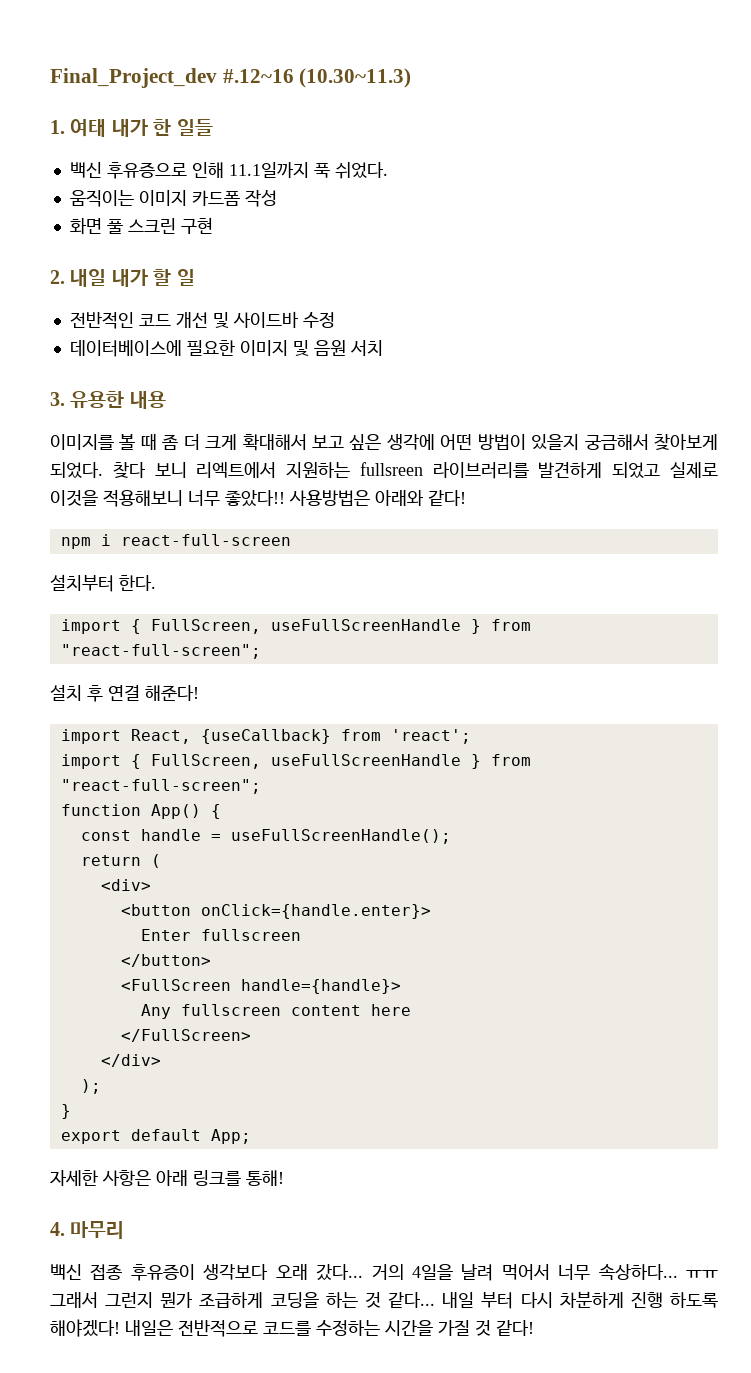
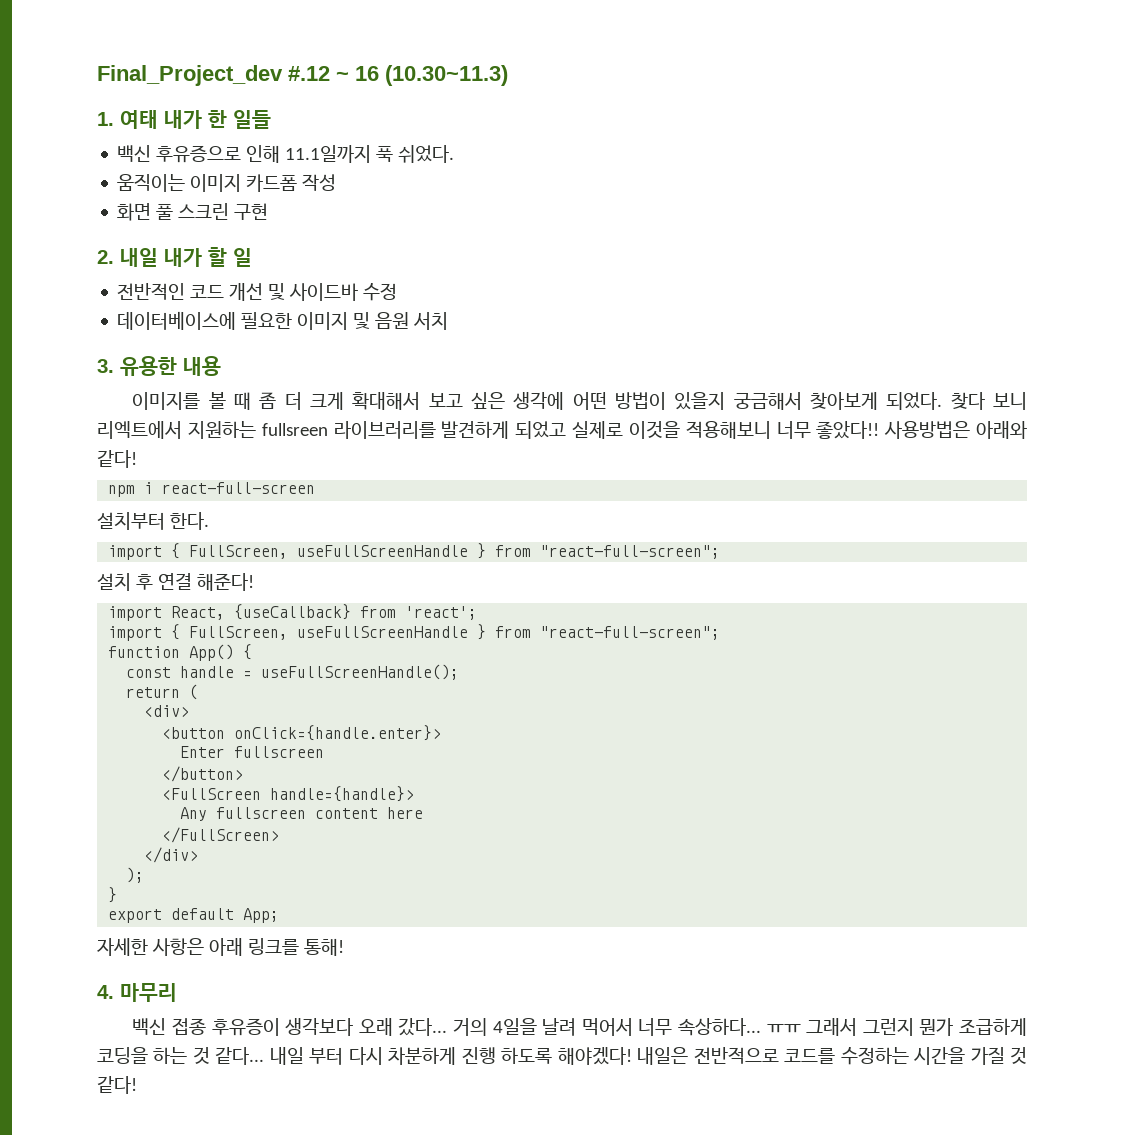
[222,69,294,83] #.12~16 -> [288,66,379,81] #.12 ~ 16

